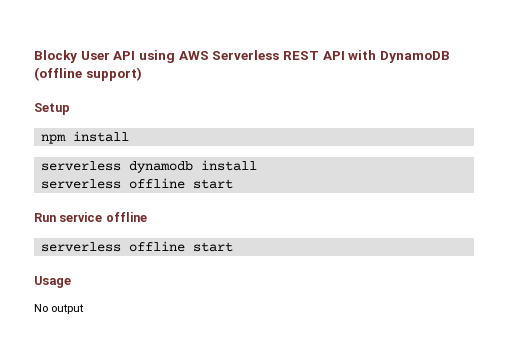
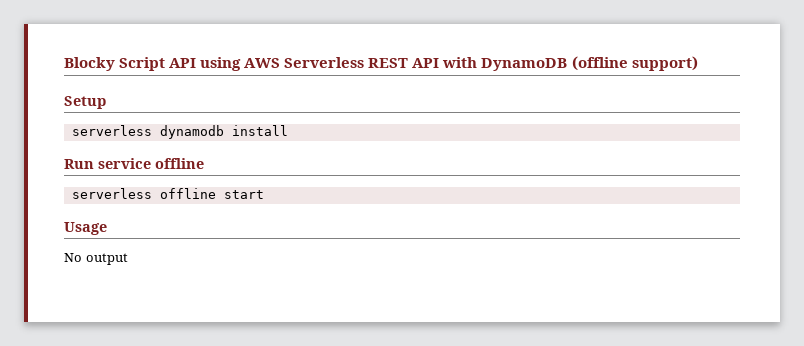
[80,51,110,60] User -> [119,57,166,71] Script
[40,131,129,144] // npm install -> (106, 102) none
[40,178,233,189] // serverless offline start -> (288, 130) none

